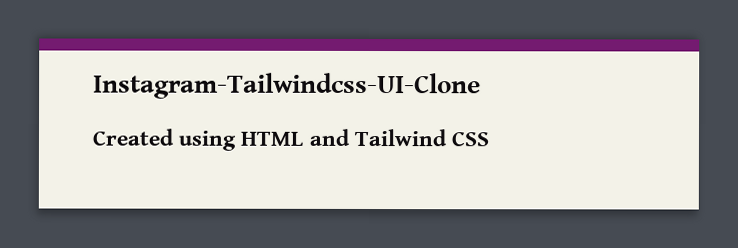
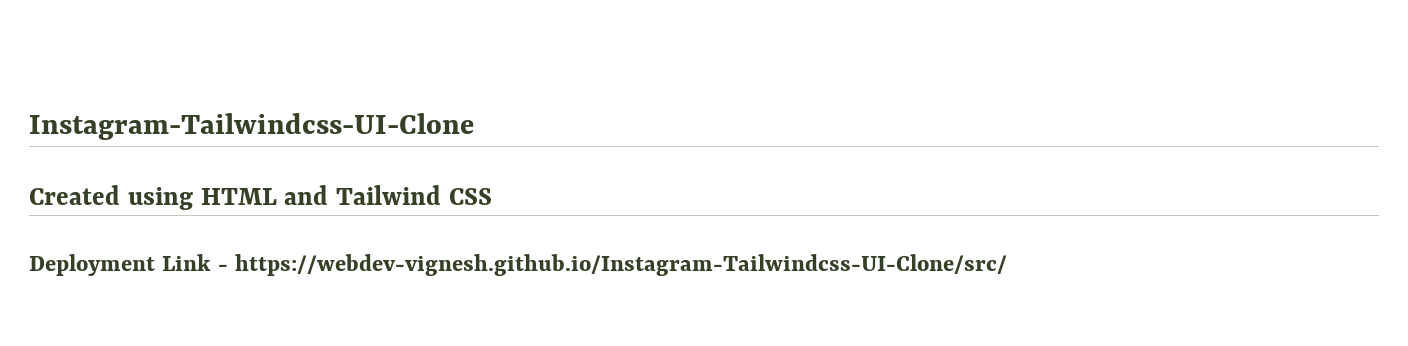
(490, 139) none -> [29,254,1008,276] // Deployment Link - https://webdev-vignesh.github.io/Instagram-Tailwindcss-UI-Clone/src/

